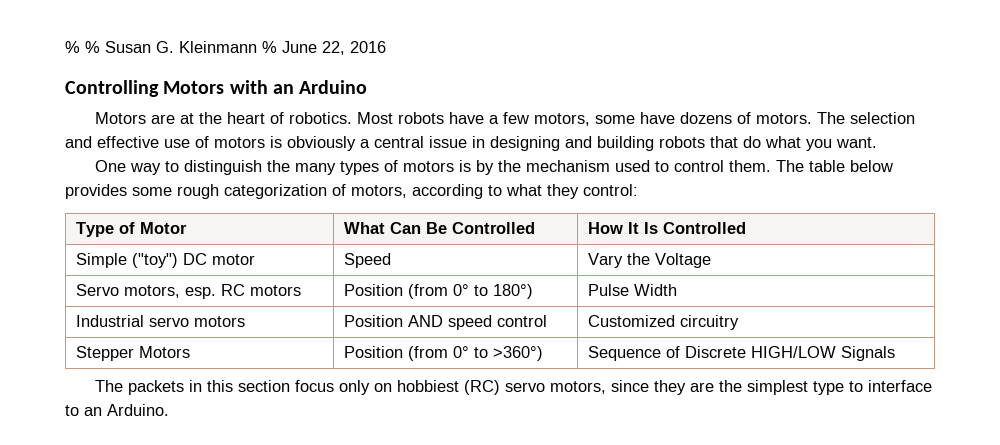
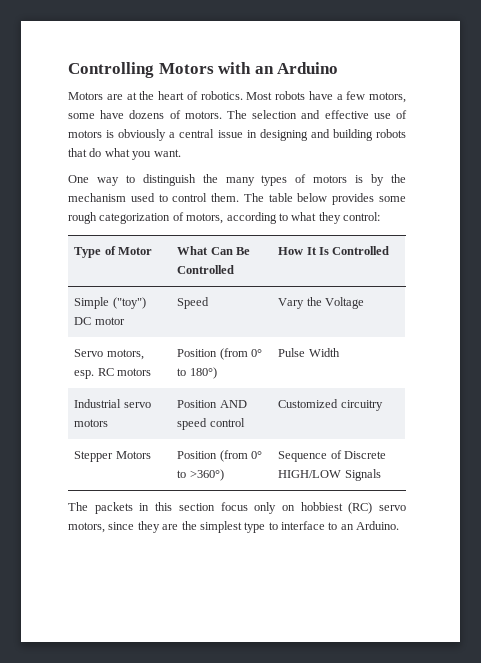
[65,41,386,55] % % Susan G. Kleinmann % June 22, 2016 // -> (68, 70) none

